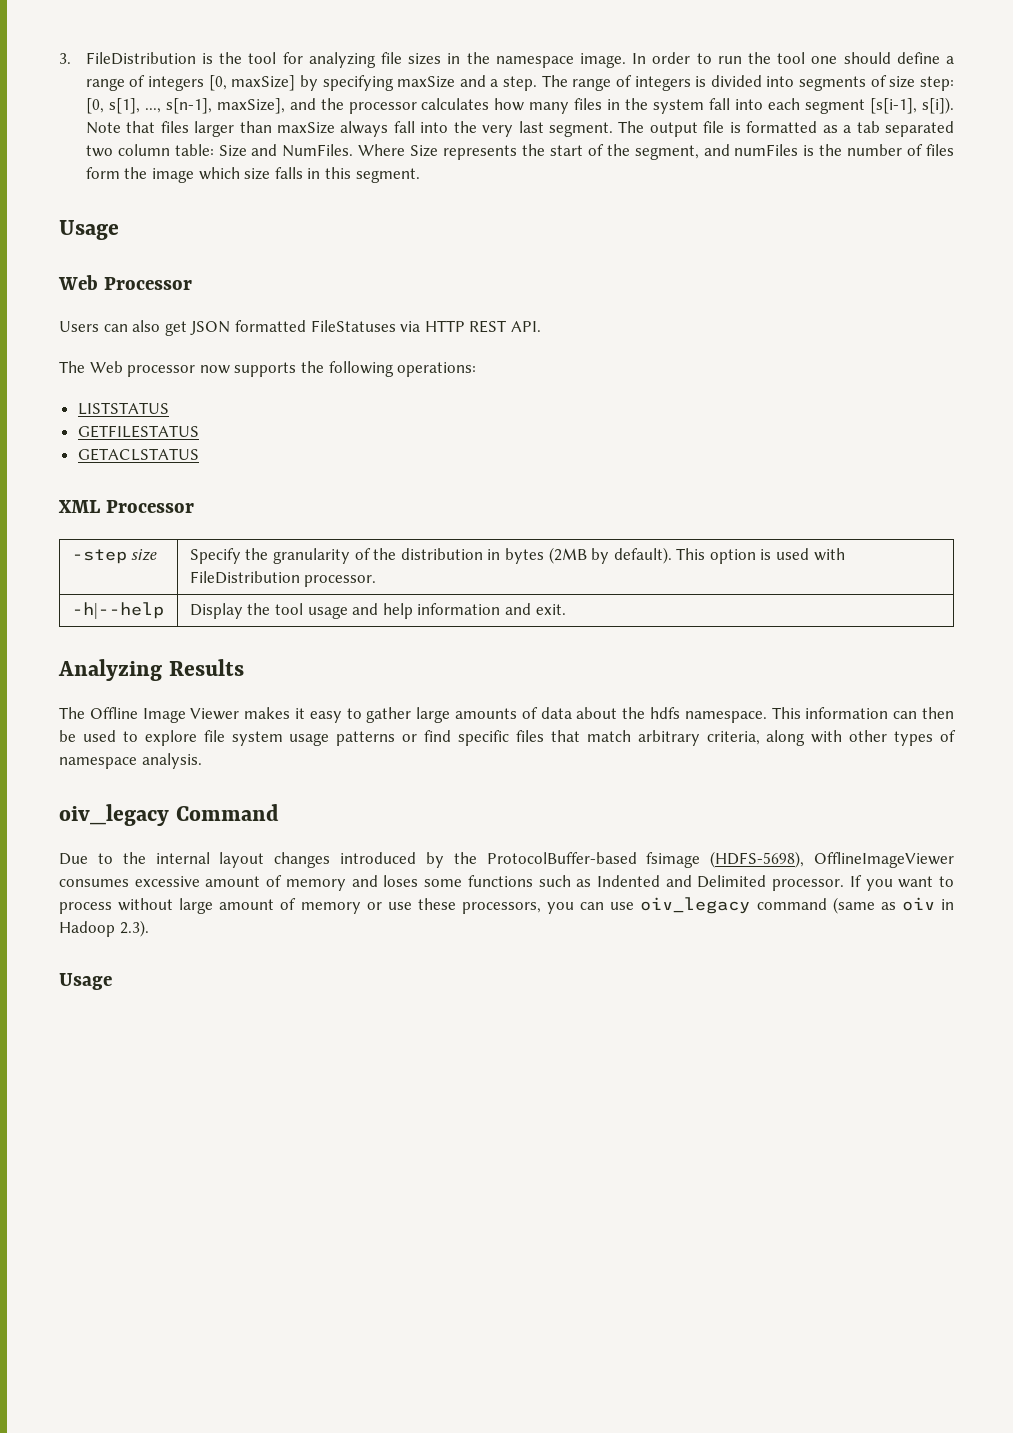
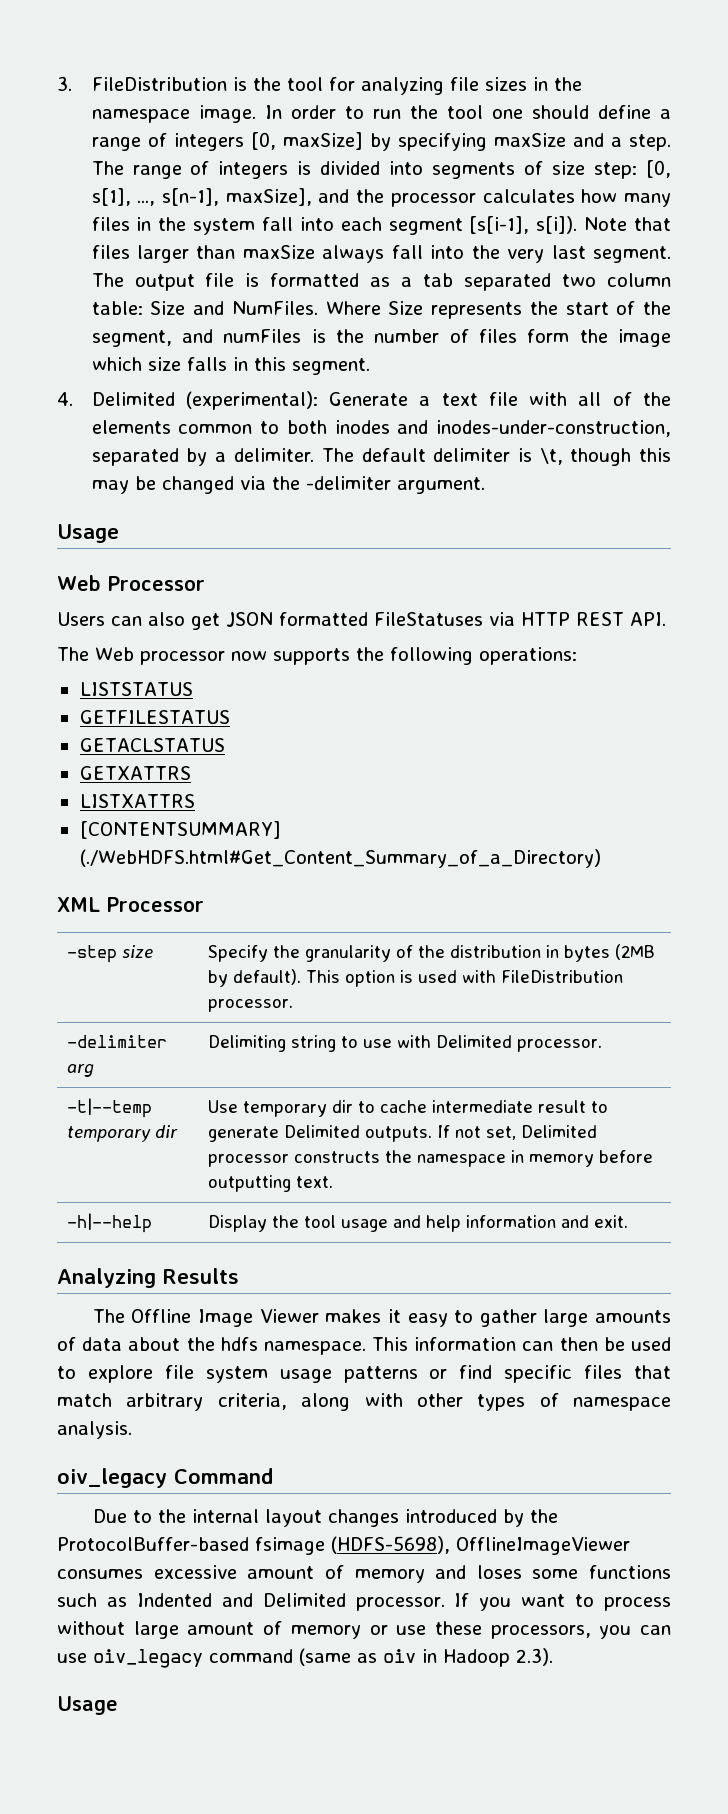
(420, 175) none -> [57,391,671,410] [91,420,671,437] [91,448,672,466] [91,476,485,494] // 4. Delimited (experimental): Generate a text file with all of the elements common to both inodes and inodes-under-construction, separated by a delimiter. The default delimiter is \t, though this may be changed via the -delimiter argument.
(199, 454) none -> [79,766,191,780] [79,794,195,808] [79,821,281,839] [79,849,601,868] // GETXATTRS // LISTXATTRS // [CONTENTSUMMARY] (./WebHDFS.html#Get_Content_Summary_of_a_Directory)
(377, 581) none -> [66,1035,167,1048] [66,1063,94,1077] [207,1035,602,1052] [66,1098,152,1118] [66,1125,178,1142] [207,1100,608,1117] [207,1125,597,1142] [207,1150,653,1167] [207,1175,333,1192] // -delimiter arg | Delimiting string to use with Delimited processor. // -t|--temp temporary dir | Use temporary dir to cache intermediate result to generate Delimited outputs. If not set, Delimited processor constructs the namespace in memory before outputting text.

